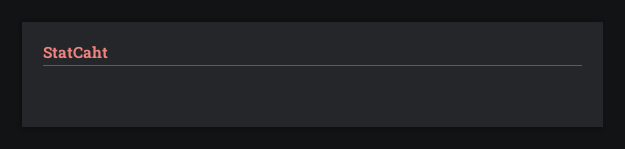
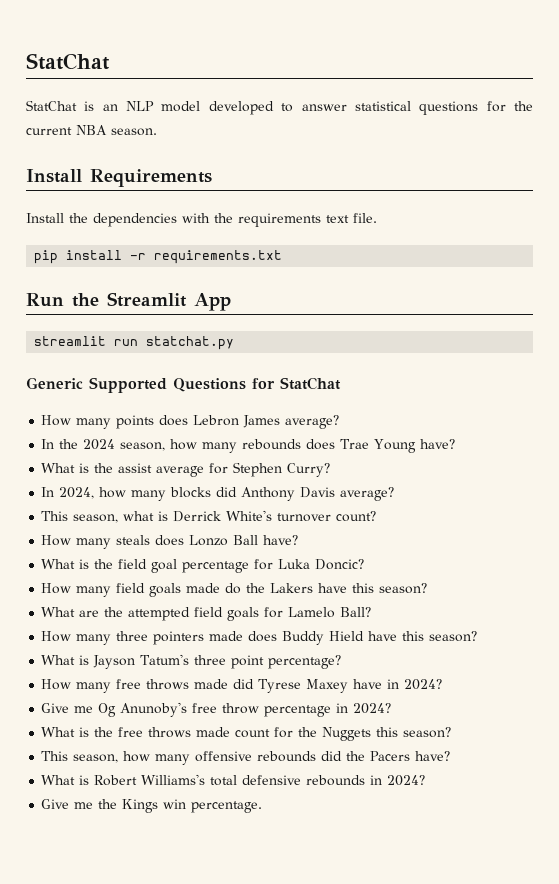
[43,46,108,59] StatCaht -> [26,53,110,70] [26,100,533,115] [26,125,157,136] [26,169,212,187] [26,213,377,227] [34,250,283,264] [26,292,231,311] [34,336,235,350] [26,377,341,393] [41,415,340,429] [41,439,456,453] [41,462,331,477] [41,487,395,501] [41,510,377,523] [41,535,299,549] [41,559,365,573] [41,583,428,597] [41,607,372,621] [41,631,478,645] [41,654,342,669] [41,679,443,693] [41,702,392,717] [41,727,452,741] [41,751,451,765] [41,774,426,786] [41,799,263,813] StatChat // StatChat is an NLP model developed to answer statistical questions for the current NBA season. // Install Requirements // Install the dependencies with the requirements text file. // pip install -r requirements.txt // Run the Streamlit App // streamlit run statchat.py // Generic Supported Questions for StatChat // How many points does Lebron James average? // In the 2024 season, how many rebounds does Trae Young have? // What is the assist average for Stephen Curry? // In 2024, how many blocks did Anthony Davis average? // This season, what is Derrick White's turnover count? // How many steals does Lonzo Ball have? // What is the field goal percentage for Luka Doncic? // How many field goals made do the Lakers have this season? // What are the attempted field goals for Lamelo Ball? // How many three pointers made does Buddy Hield have this season? // What is Jayson Tatum's three point percentage? // How many free throws made did Tyrese Maxey have in 2024? // Give me Og Anunoby's free throw percentage in 2024? // What is the free throws made count for the Nuggets this season? // This season, how many offensive rebounds did the Pacers have? // What is Robert Williams's total defensive rebounds in 2024? // Give me the Kings win percentage.

